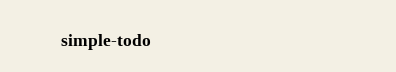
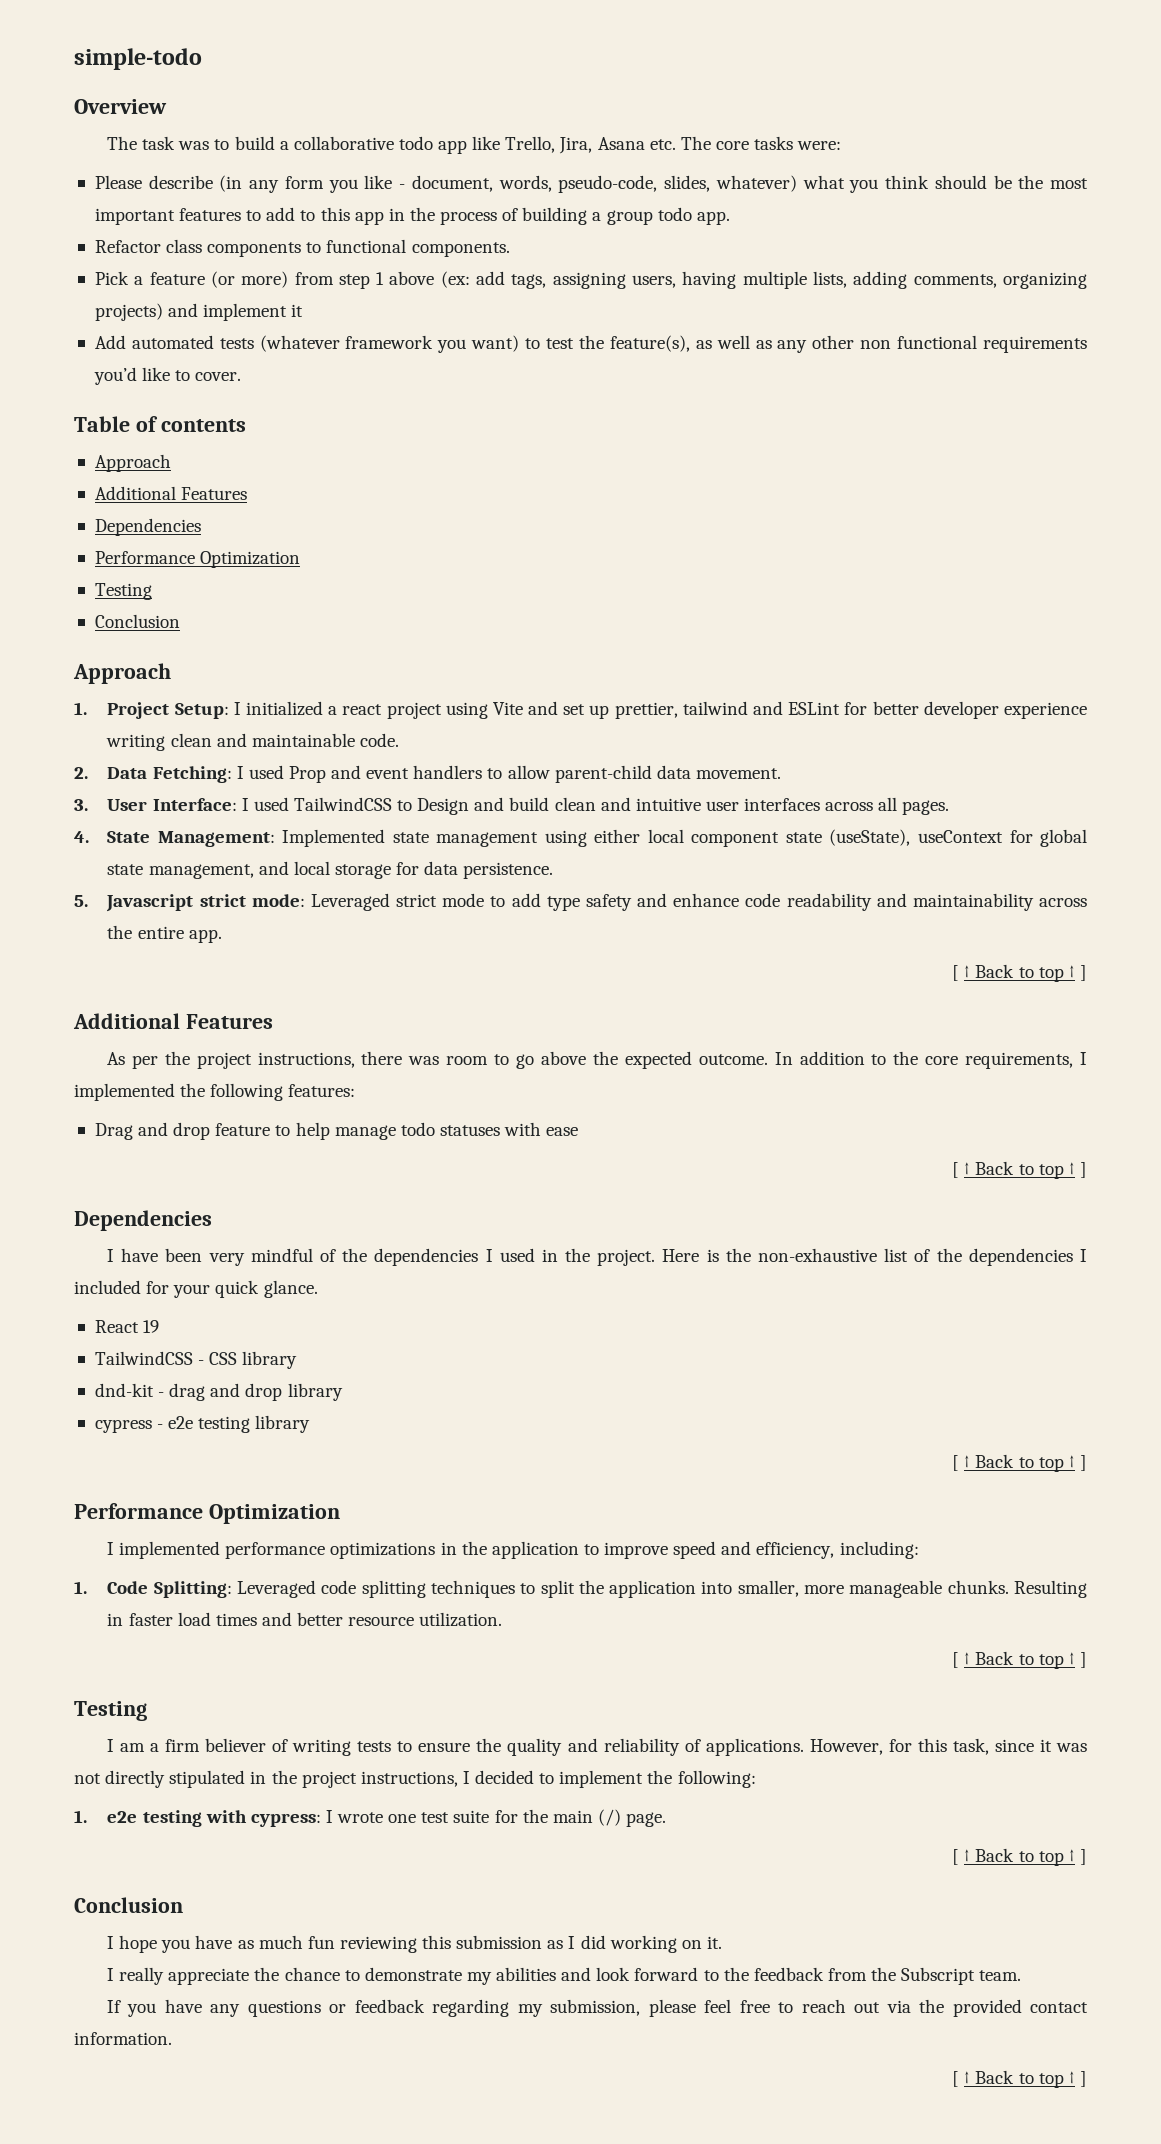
(151, 42) none -> [74,99,167,114] [106,136,842,154] [94,175,1088,193] [94,207,730,225] [94,239,510,257] [94,271,1087,289] [94,303,304,321] [94,335,1087,353] [93,367,242,385] [74,416,246,432] [94,454,171,472] [94,486,248,500] [94,518,201,536] [94,551,301,568] [94,583,152,600] [94,614,180,628] [73,663,171,684] [74,701,1087,719] [106,733,399,751] [74,765,781,783] [74,797,950,815] [74,829,1088,847] [107,861,554,879] [74,893,1087,912] [107,925,222,943] [952,964,1087,982] [73,1013,273,1029] [106,1051,1087,1069] [74,1083,356,1101] [94,1122,579,1140] [952,1161,1087,1179] [74,1210,212,1231] [106,1248,1087,1266] [74,1280,318,1298] [94,1320,160,1333] [94,1351,298,1369] [94,1383,343,1401] [94,1415,311,1433] [952,1454,1087,1472] [74,1503,340,1524] [106,1541,919,1559] [74,1580,1087,1598] [107,1612,503,1627] [952,1651,1087,1669] [74,1701,147,1721] [106,1738,1087,1756] [74,1770,756,1788] [74,1809,667,1827] [952,1848,1087,1866] [74,1897,183,1913] [106,1935,722,1953] [106,1967,1022,1985] [106,1999,1088,2017] [74,2032,172,2045] [952,2070,1087,2088] // Overview // The task was to build a collaborative todo app like Trello, Jira, Asana etc. The core tasks were: // Please describe (in any form you like - document, words, pseudo-code, slides, whatever) what you think should be the most important features to add to this app in the process of building a group todo app. // Refactor class components to functional components. // Pick a feature (or more) from step 1 above (ex: add tags, assigning users, having multiple lists, adding comments, organizing projects) and implement it // Add automated tests (whatever framework you want) to test the feature(s), as well as any other non functional requirements you’d like to cover. // Table of contents // Approach // Additional Features // Dependencies // Performance Optimization // Testing // Conclusion // Approach // 1. Project Setup: I initialized a react project using Vite and set up prettier, tailwind and ESLint for better developer experience writing clean and maintainable code. // 2. Data Fetching: I used Prop and event handlers to allow parent-child data movement. // 3. User Interface: I used TailwindCSS to Design and build clean and intuitive user interfaces across all pages. // 4. State Management: Implemented state management using either local component state (useState), useContext for global state management, and local storage for data persistence. // 5. Javascript strict mode: Leveraged strict mode to add type safety and enhance code readability and maintainability across the entire app. // [ ↑ Back to top ↑ ] // Additional Features // As per the project instructions, there was room to go above the expected outcome. In addition to the core requirements, I implemented the following features: // Drag and drop feature to help manage todo statuses with ease // [ ↑ Back to top ↑ ] // Dependencies // I have been very mindful of the dependencies I used in the project. Here is the non-exhaustive list of the dependencies I included for your quick glance. // React 19 // TailwindCSS - CSS library // dnd-kit - drag and drop library // cypress - e2e testing library // [ ↑ Back to top ↑ ] // Performance Optimization // I implemented performance optimizations in the application to improve speed and efficiency, including: // 1. Code Splitting: Leveraged code splitting techniques to split the application into smaller, more manageable chunks. Resulting in faster load times and better resource utilization. // [ ↑ Back to top ↑ ] // Testing // I am a firm believer of writing tests to ensure the quality and reliability of applications. However, for this task, since it was not directly stipulated in the project instructions, I decided to implement the following: // 1. e2e testing with cypress: I wrote one test suite for the main (/) page. // [ ↑ Back to top ↑ ] // Conclusion // I hope you have as much fun reviewing this submission as I did working on it. // I really appreciate the chance to demonstrate my abilities and look forward to the feedback from the Subscript team. // If you have any questions or feedback regarding my submission, please feel free to reach out via the provided contact information. // [ ↑ Back to top ↑ ]

